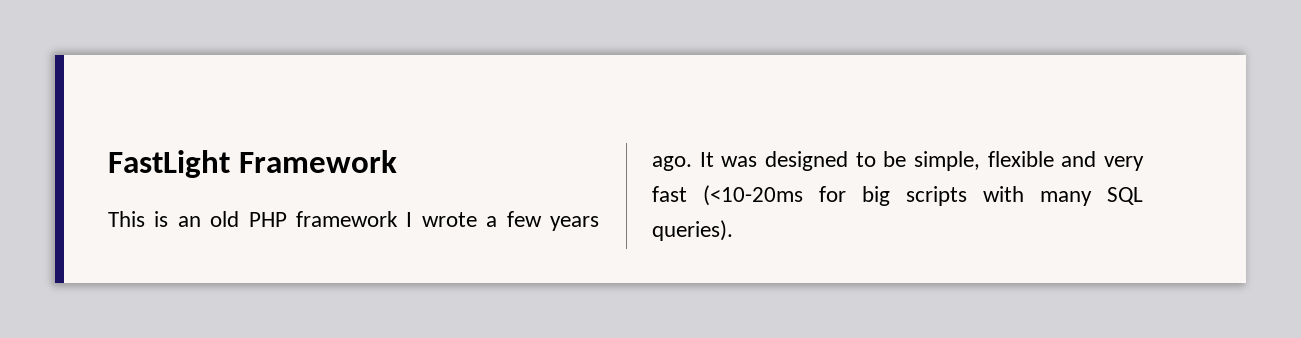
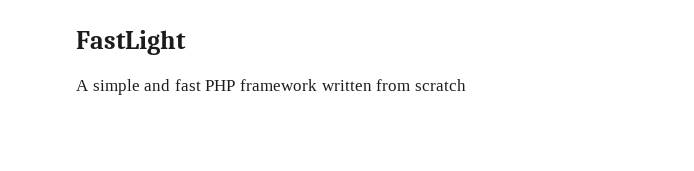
[238,150,397,173] [108,211,599,231] [652,151,1144,171] [652,185,1143,206] [652,220,733,241] Framework // This is an old PHP framework I wrote a few years ago. It was designed to be simple, flexible and very fast (<10-20ms for big scripts with many SQL queries). -> [76,79,466,95] // A simple and fast PHP framework written from scratch

